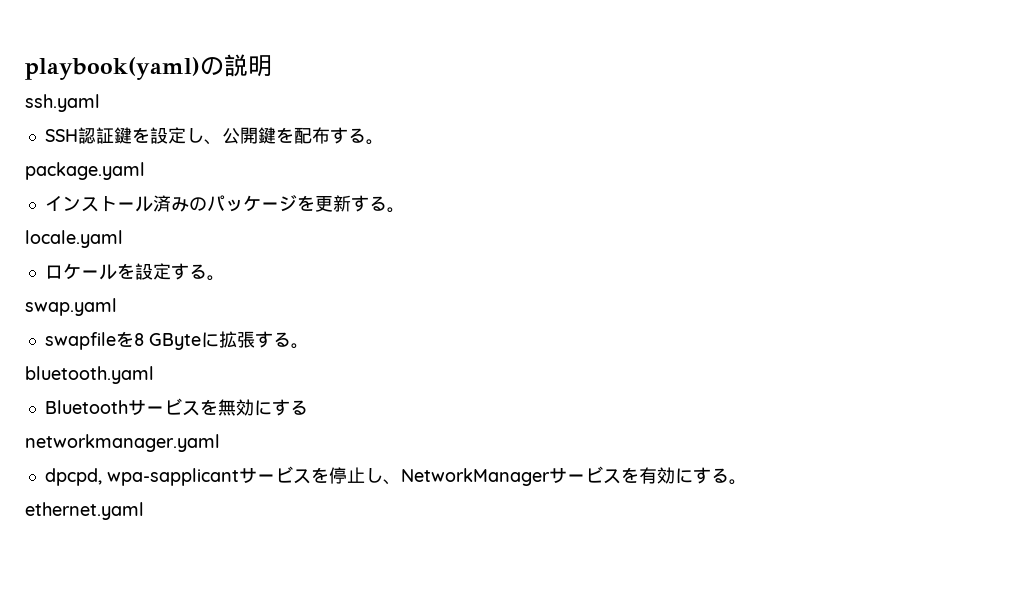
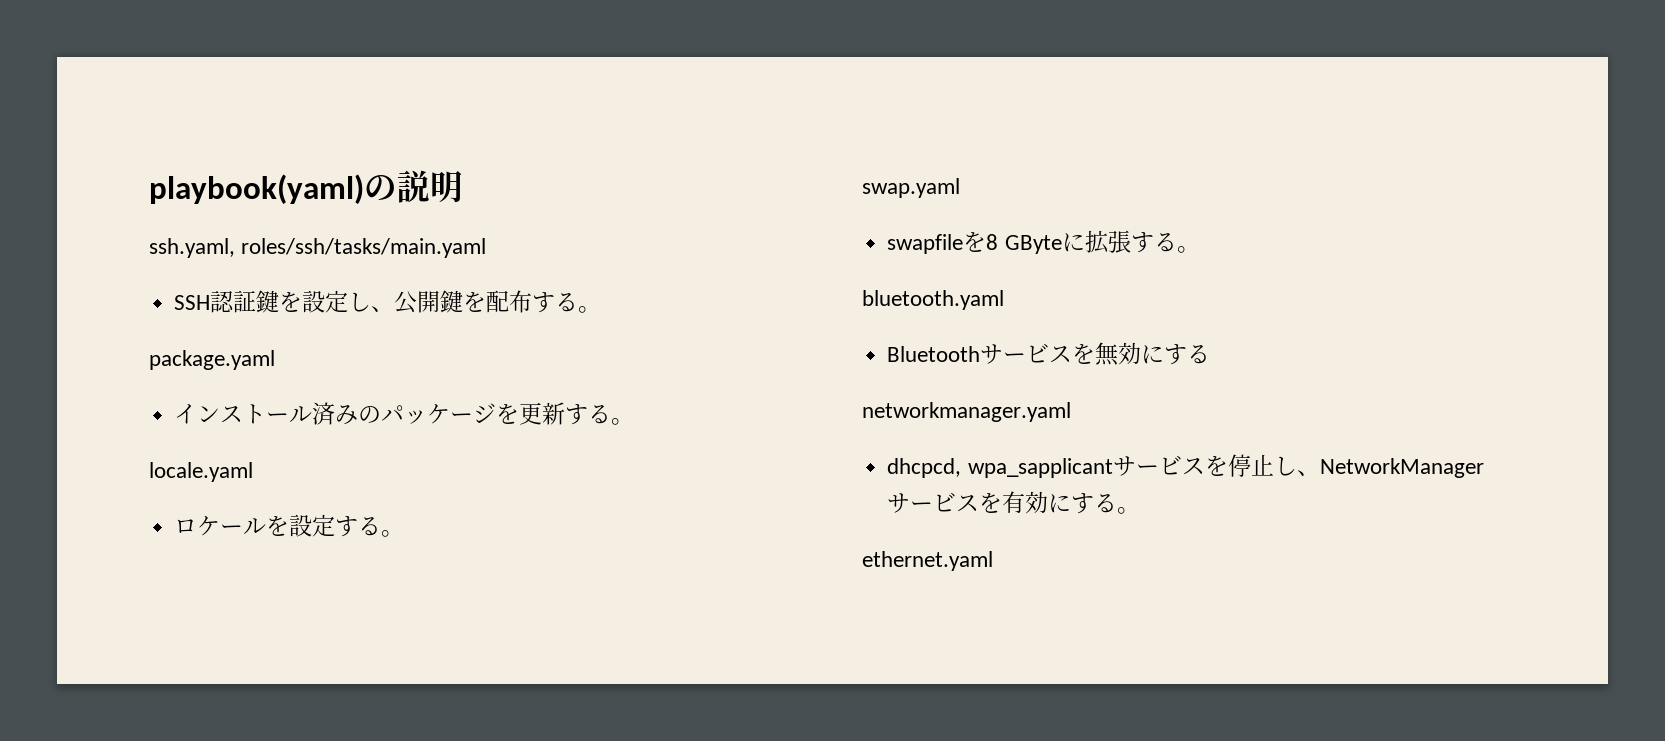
[25,94,100,112] ssh.yaml -> [149,238,487,258] ssh.yaml, roles/ssh/tasks/main.yaml
[44,468,239,486] dpcpd, wpa-sapplicant -> [887,458,1113,478] dhcpcd, wpa_sapplicant

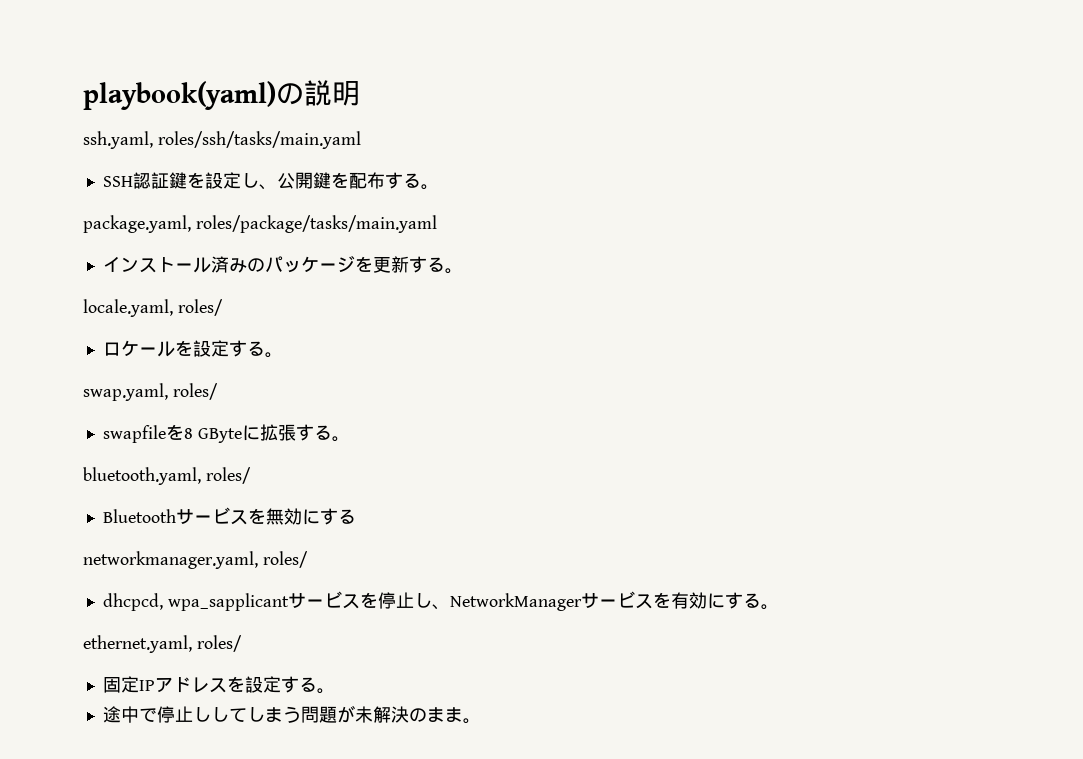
[149,350,275,370] package.yaml -> [83,215,437,233] package.yaml, roles/package/tasks/main.yaml
[149,462,253,482] locale.yaml -> [83,299,223,317] locale.yaml, roles/
[862,178,960,198] swap.yaml -> [83,383,218,401] swap.yaml, roles/
[862,290,1004,310] bluetooth.yaml -> [83,467,251,485] bluetooth.yaml, roles/
[862,402,1071,422] networkmanager.yaml -> [83,551,308,569] networkmanager.yaml, roles/
[862,551,993,571] ethernet.yaml -> [83,635,242,653] [102,676,335,694] [102,705,481,724] ethernet.yaml, roles/ // 固定IPアドレスを設定する。 // 途中で停止ししてしまう問題が未解決のまま。

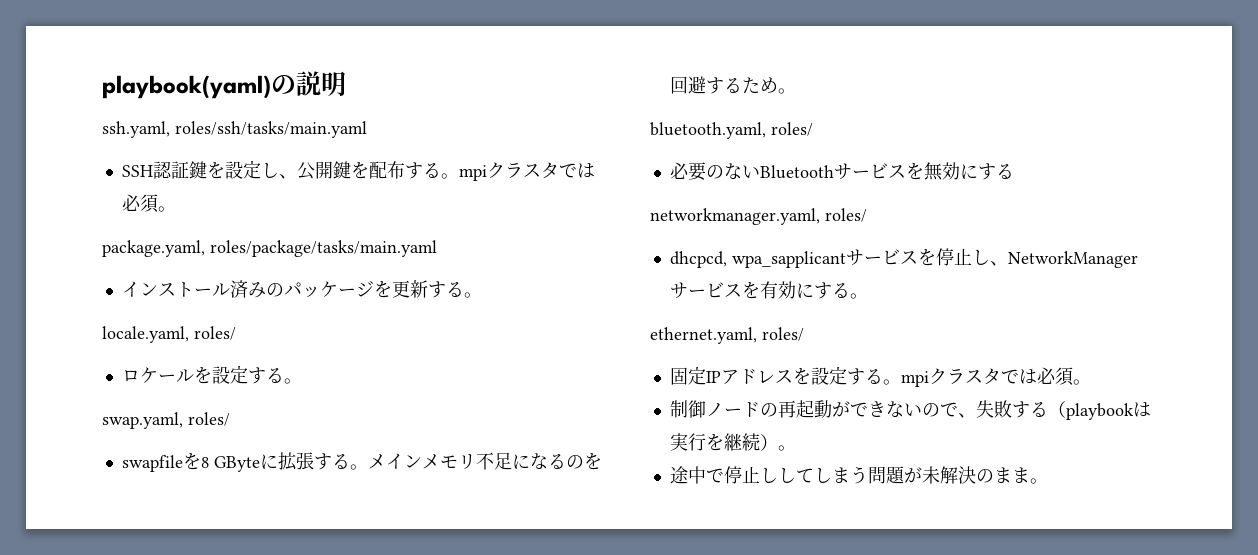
(439, 187) none -> [458,162,595,181] [121,194,176,213] mpiクラスタでは必須。
(350, 439) none -> [367,452,602,470] [669,76,796,94] メインメモリ不足になるのを回避するため。
(251, 475) none -> [669,162,760,181] 必要のない
(335, 691) none -> [900,367,1091,387] [669,400,1151,420] [669,433,796,451] mpiクラスタでは必須。 // 制御ノードの再起動ができないので、失敗する（playbookは実行を継続）。

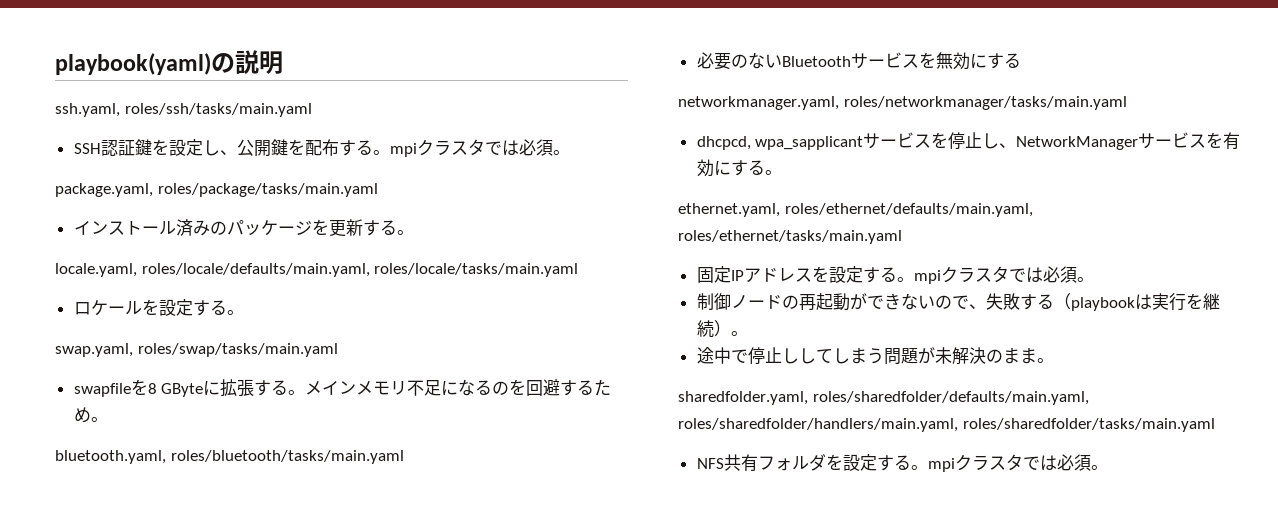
[194,326,236,340] roles/ -> [141,263,579,277] roles/locale/defaults/main.yaml, roles/locale/tasks/main.yaml
[188,412,230,426] roles/ -> [137,343,338,357] roles/swap/tasks/main.yaml
[771,122,813,136] roles/ -> [170,450,404,464] roles/bluetooth/tasks/main.yaml
[825,208,867,222] roles/ -> [843,96,1127,110] roles/networkmanager/tasks/main.yaml
[762,327,804,341] roles/ -> [784,203,1033,217] [678,230,902,244] roles/ethernet/defaults/main.yaml, roles/ethernet/tasks/main.yaml
(1048, 481) none -> [678,391,1089,405] [678,418,1215,432] [696,454,1108,472] // sharedfolder.yaml, roles/sharedfolder/defaults/main.yaml, roles/sharedfolder/handlers/main.yaml, roles/sharedfolder/tasks/main.yaml // NFS共有フォルダを設定する。mpiクラスタでは必須。

